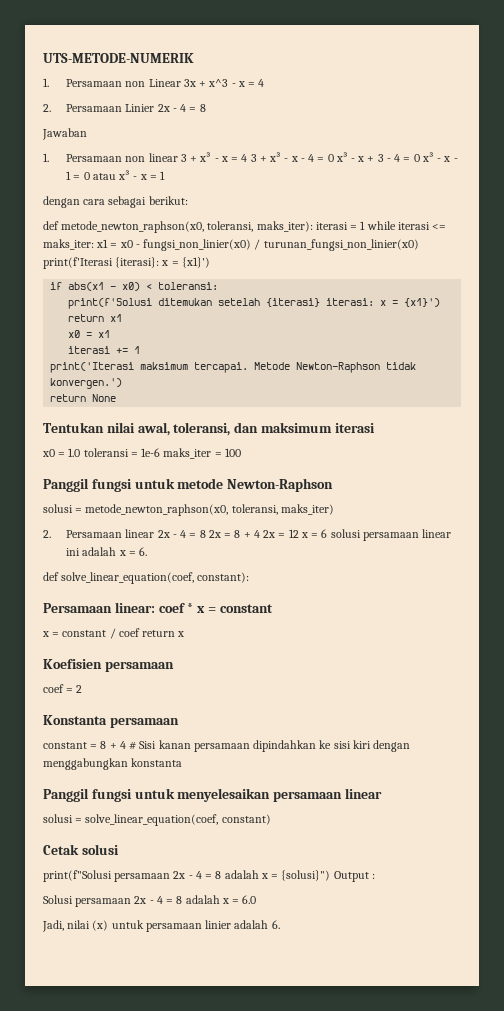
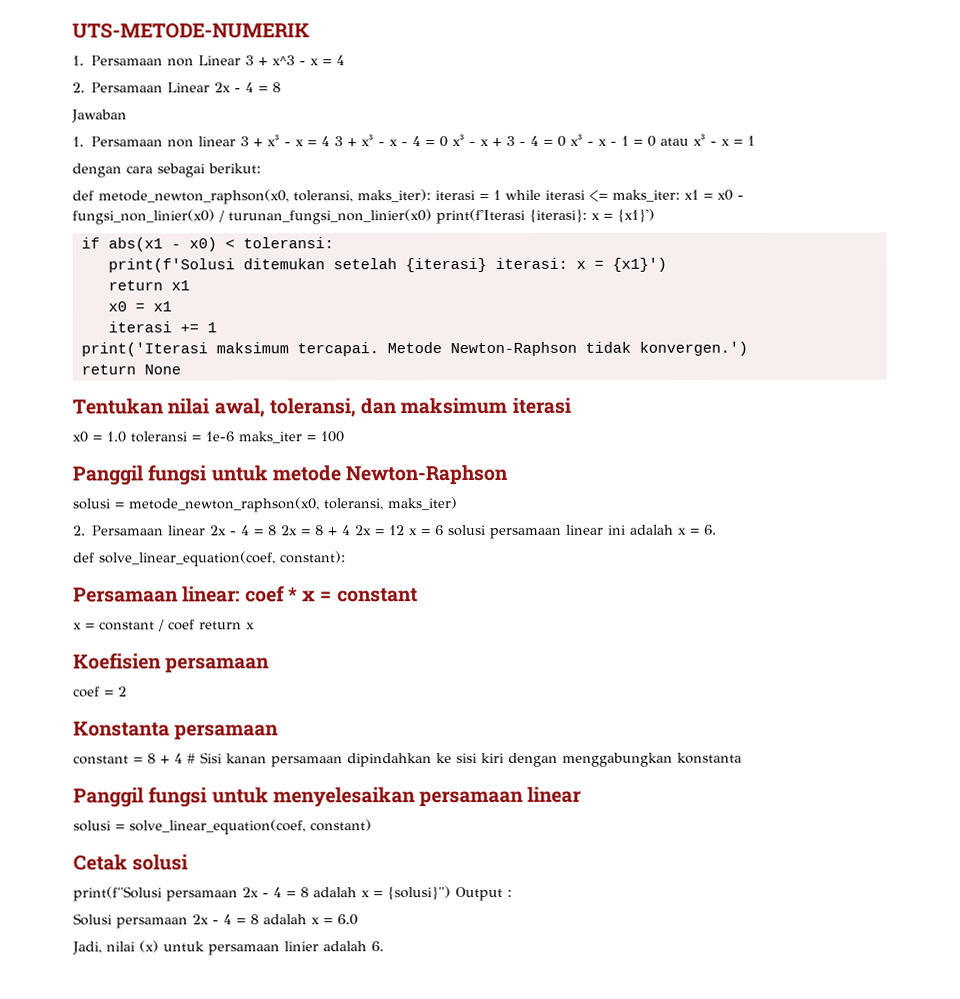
[183,79,196,87] 3x -> [244,55,254,66] 3
[125,104,155,112] Linier -> [167,82,211,93] Linear

